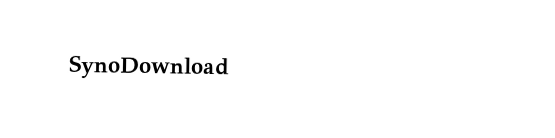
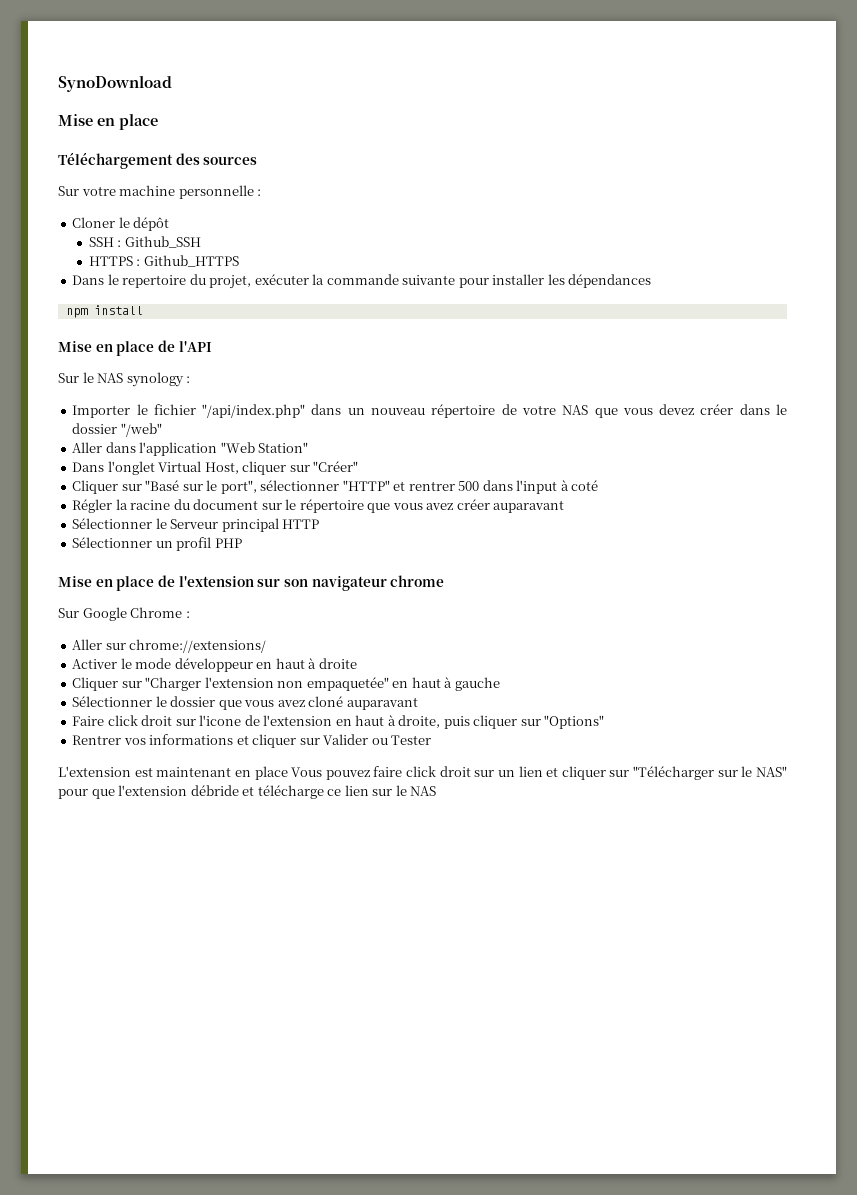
(230, 67) none -> [58,114,158,130] [58,152,258,169] [58,185,262,199] [72,217,170,231] [88,236,201,248] [88,255,239,267] [72,274,652,289] [65,305,143,318] [58,340,212,356] [58,372,191,387] [72,404,788,418] [72,423,162,437] [72,442,309,456] [72,461,359,475] [72,480,599,494] [72,499,565,513] [72,518,320,532] [72,537,242,551] [58,575,445,591] [58,607,190,621] [72,639,267,653] [72,658,357,672] [72,677,500,691] [72,696,418,710] [72,715,605,729] [72,734,432,748] [58,766,788,780] [58,785,437,799] // Mise en place // Téléchargement des sources // Sur votre machine personnelle : // Cloner le dépôt // SSH : Github_SSH // HTTPS : Github_HTTPS // Dans le repertoire du projet, exécuter la commande suivante pour installer les dépendances // npm install // Mise en place de l'API // Sur le NAS synology : // Importer le fichier "/api/index.php" dans un nouveau répertoire de votre NAS que vous devez créer dans le dossier "/web" // Aller dans l'application "Web Station" // Dans l'onglet Virtual Host, cliquer sur "Créer" // Cliquer sur "Basé sur le port", sélectionner "HTTP" et rentrer 500 dans l'input à coté // Régler la racine du document sur le répertoire que vous avez créer auparavant // Sélectionner le Serveur principal HTTP // Sélectionner un profil PHP // Mise en place de l'extension sur son navigateur chrome // Sur Google Chrome : // Aller sur chrome://extensions/ // Activer le mode développeur en haut à droite // Cliquer sur "Charger l'extension non empaquetée" en haut à gauche // Sélectionner le dossier que vous avez cloné auparavant // Faire click droit sur l'icone de l'extension en haut à droite, puis cliquer sur "Options" // Rentrer vos informations et cliquer sur Valider ou Tester // L'extension est maintenant en place Vous pouvez faire click droit sur un lien et cliquer sur "Télécharger sur le NAS" pour que l'extension débride et télécharge ce lien sur le NAS

